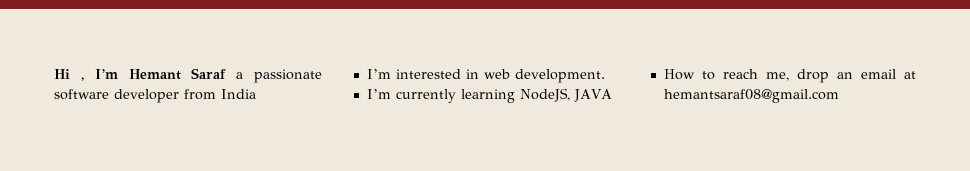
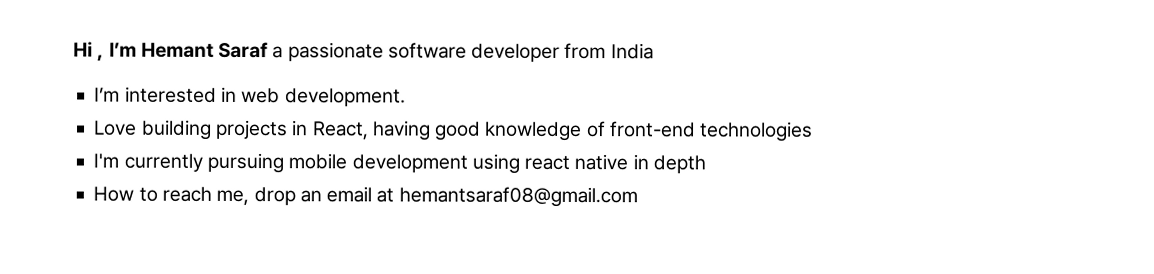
[366,88,612,103] I’m currently learning NodeJS, JAVA -> [94,119,814,142] [93,152,706,174] Love building projects in React, having good knowledge of front-end technologies // I'm currently pursuing mobile development using react native in depth

